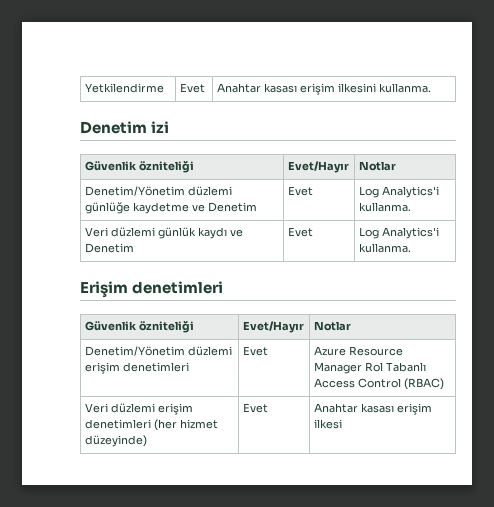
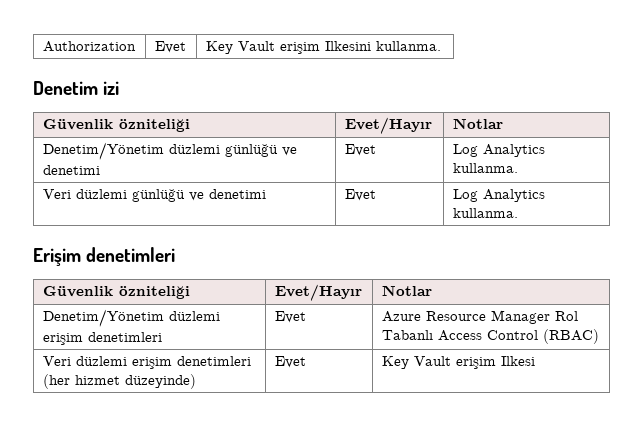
[84,83,164,93] [179,83,205,93] [216,83,376,95] Yetkilendirme | Evet | Anahtar kasası erişim ilkesini -> [42,41,136,52] [154,41,186,53] [205,41,371,54] Authorization | Evet | Key Vault erişim Ilkesini
[84,202,257,214] [287,186,313,196] [358,186,439,198] günlüğe kaydetme ve Denetim | Evet | Log Analytics'i -> [224,144,297,157] [42,165,100,175] [344,144,376,156] [452,144,545,157] günlüğü ve denetimi | Evet | Log Analytics
[157,227,243,239] [84,243,134,253] [287,227,313,237] [358,227,439,239] günlük kaydı ve Denetim | Evet | Log Analytics'i -> [131,189,266,202] [344,189,376,201] [452,189,545,202] günlüğü ve denetimi | Evet | Log Analytics
[313,403,432,415] [313,419,342,429] Anahtar kasası erişim ilkesi -> [381,356,535,369] Key Vault erişim Ilkesi

